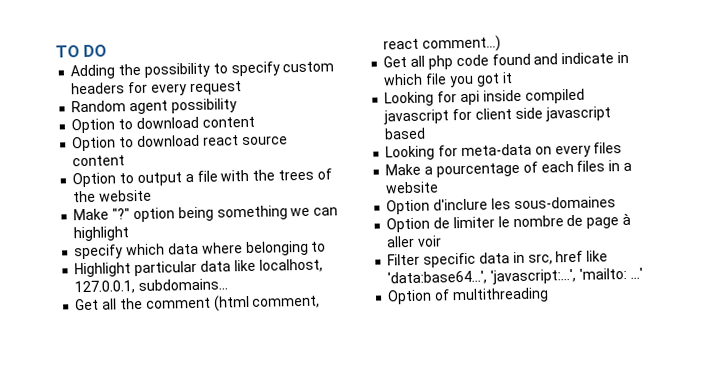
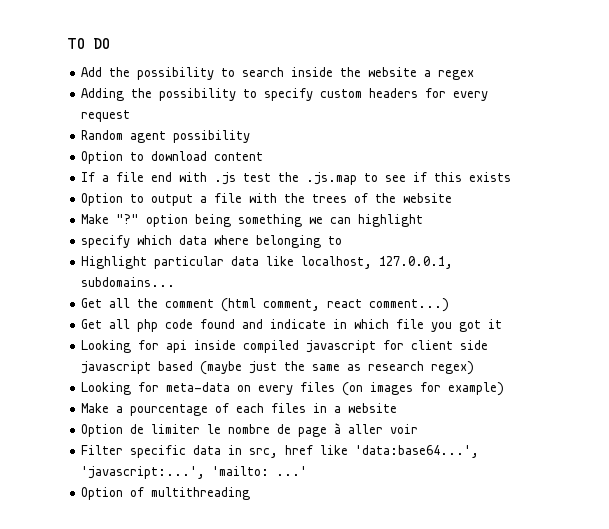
(108, 50) none -> [81,67,475,80] // Add the possibility to search inside the website a regex
[72,134,288,152] [72,155,126,167] Option to download react source content -> [81,172,512,185] If a file end with .js test the .js.map to see if this exists
(427, 133) none -> [200,361,475,375] (maybe just the same as research regex)
(623, 148) none -> [342,382,505,396] (on images for example)
[386,196,616,215] // Option d'inclure les sous-domaines -> (398, 408) none

